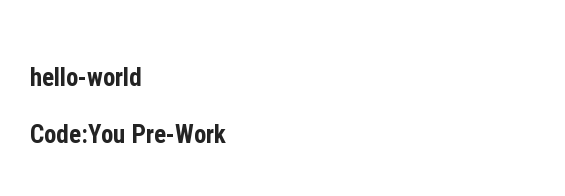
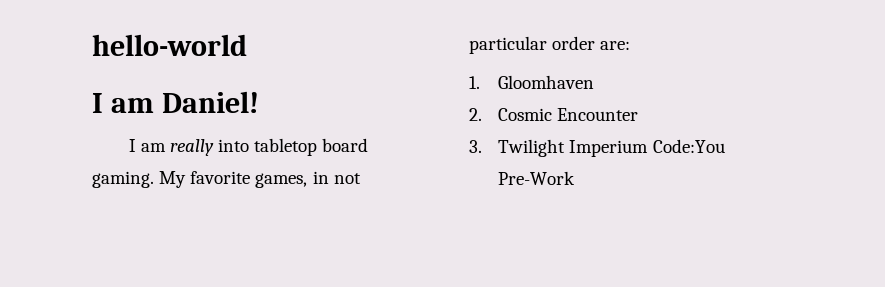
(142, 76) none -> [92,91,259,113] [128,138,369,156] [92,171,361,188] [469,36,631,54] [469,75,595,89] [469,108,639,121] [469,139,649,157] I am Daniel! // I am really into tabletop board gaming. My favorite games, in not particular order are: // 1. Gloomhaven // 2. Cosmic Encounter // 3. Twilight Imperium

